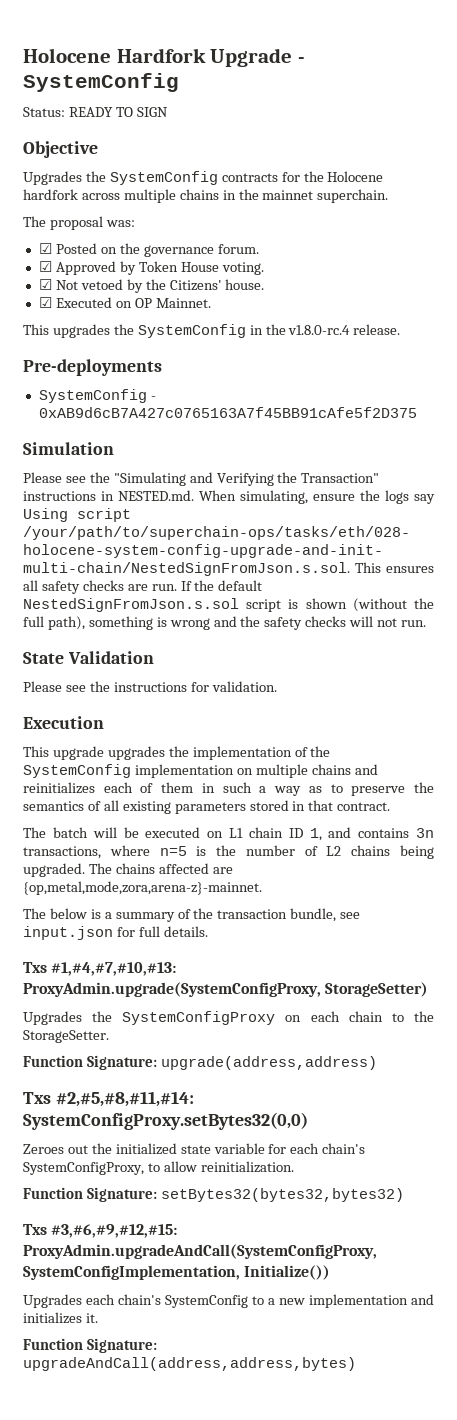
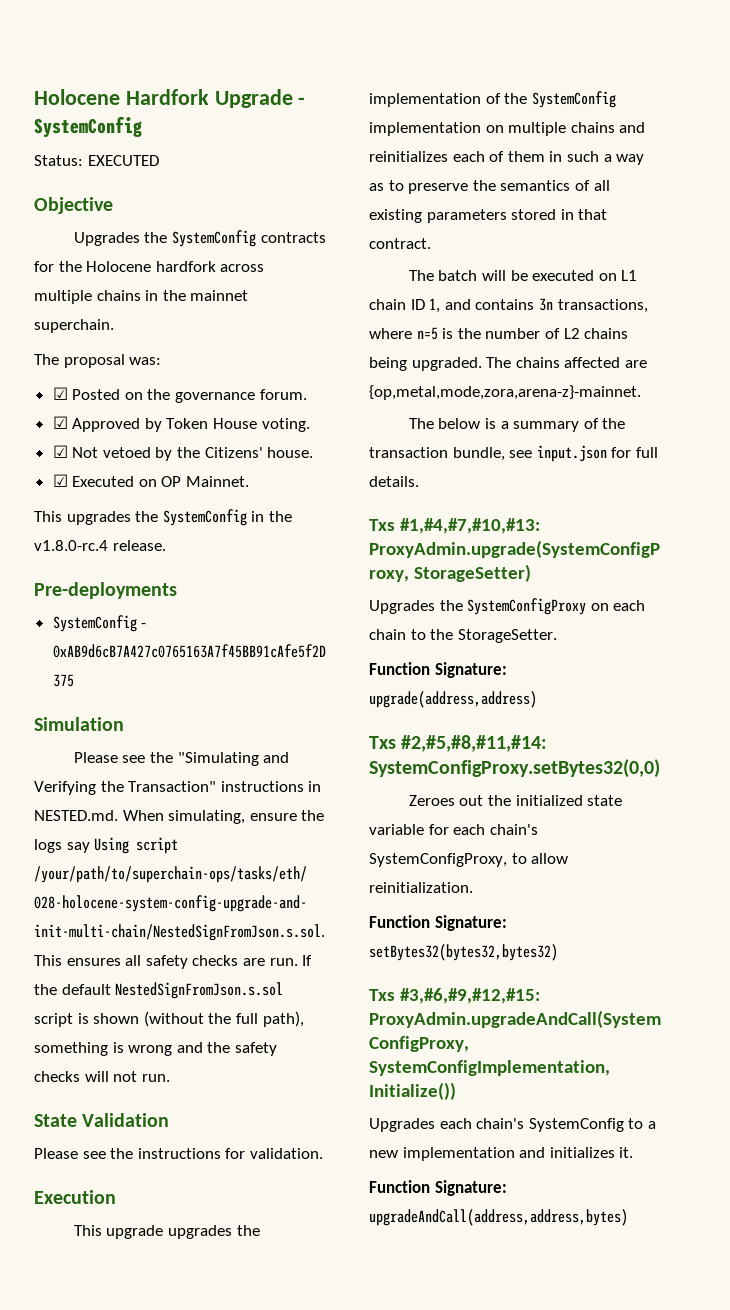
[68,107,168,117] READY TO SIGN -> [87,155,159,166] EXECUTED

